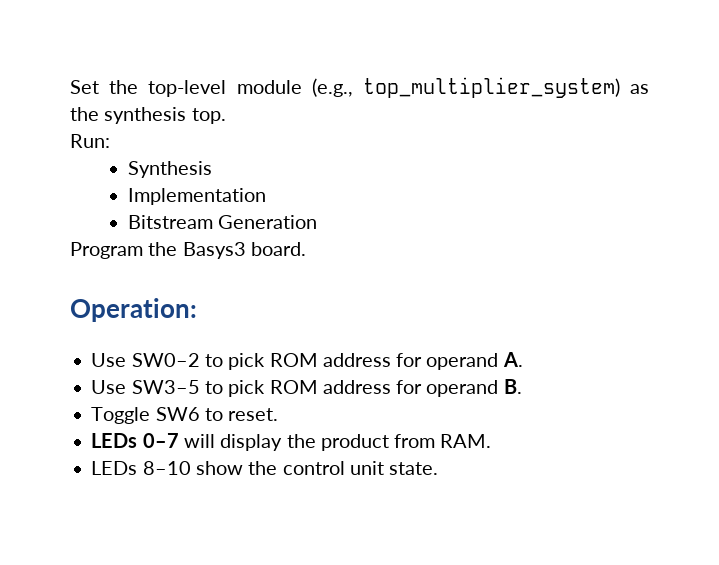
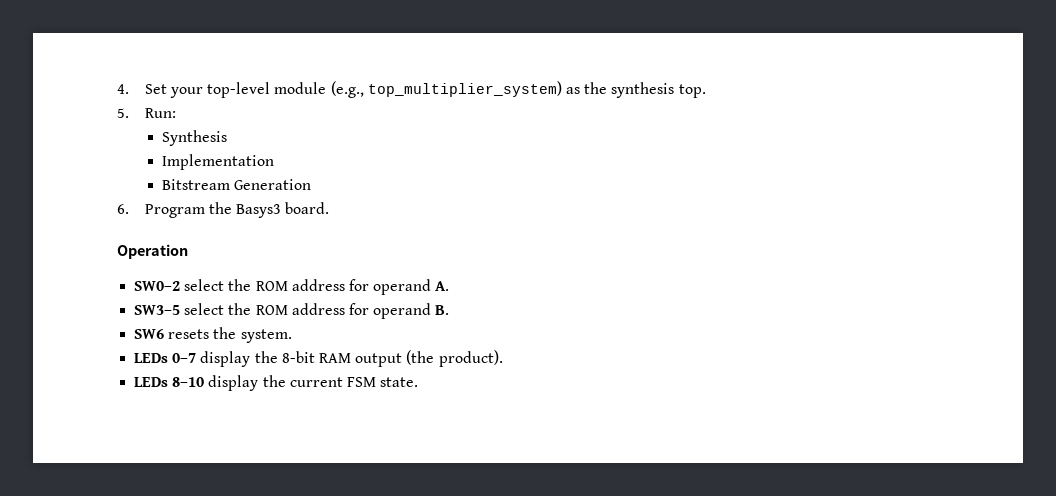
[70,80,139,94] Set the -> [117,84,204,98] 4. Set your
(226, 116) none -> [117,108,129,118] 5.
(317, 222) none -> [117,204,129,214] 6.
[70,298,197,322] [91,353,266,370] Operation: // Use SW0–2 to pick -> [117,244,188,259] [134,279,252,291] Operation // SW0–2 select the
[91,380,266,397] Use SW3–5 to pick -> [134,303,252,315] SW3–5 select the
[91,407,279,424] Toggle SW6 to reset. -> [134,327,292,343] SW6 resets the system.
[183,434,492,451] [91,461,384,475] will display the product from RAM. // LEDs 8–10 show the control unit -> [200,350,503,367] [134,375,376,391] display the 8-bit RAM output (the product). // LEDs 8–10 display the current FSM

